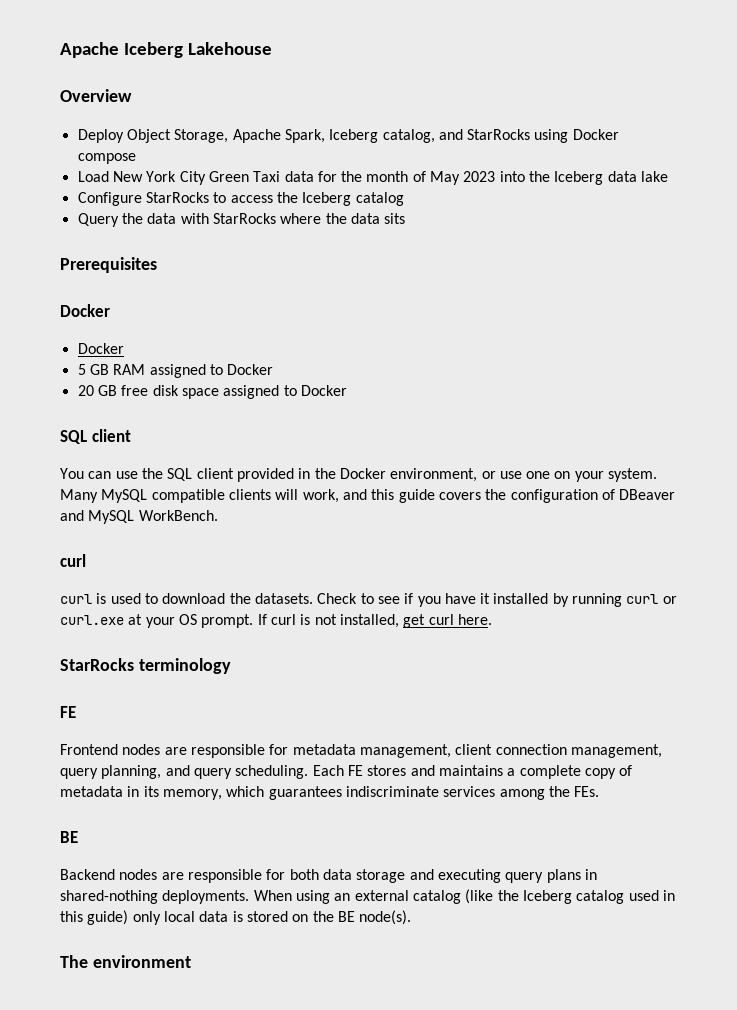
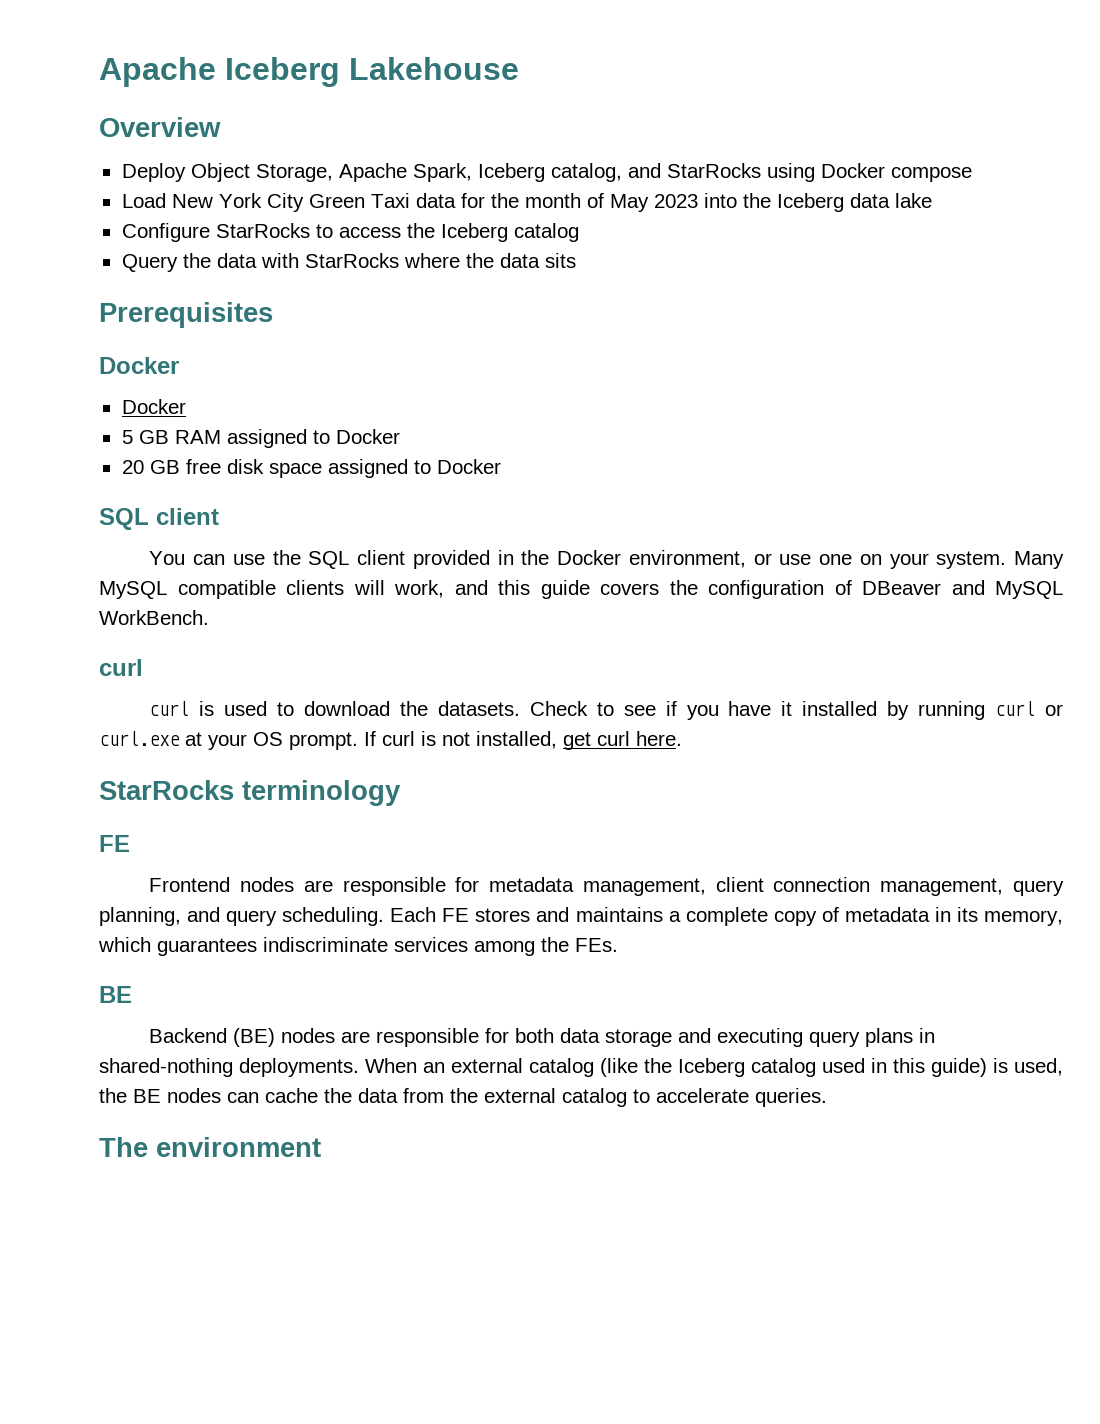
(115, 874) none -> [233,1028,276,1047] (BE)
[295,890,330,904] using -> (417, 1065) none
[132,910,412,925] only local data is stored on the BE node(s). -> [993,1058,1063,1076] [99,1088,827,1107] is used, the BE nodes can cache the data from the external catalog to accelerate queries.

